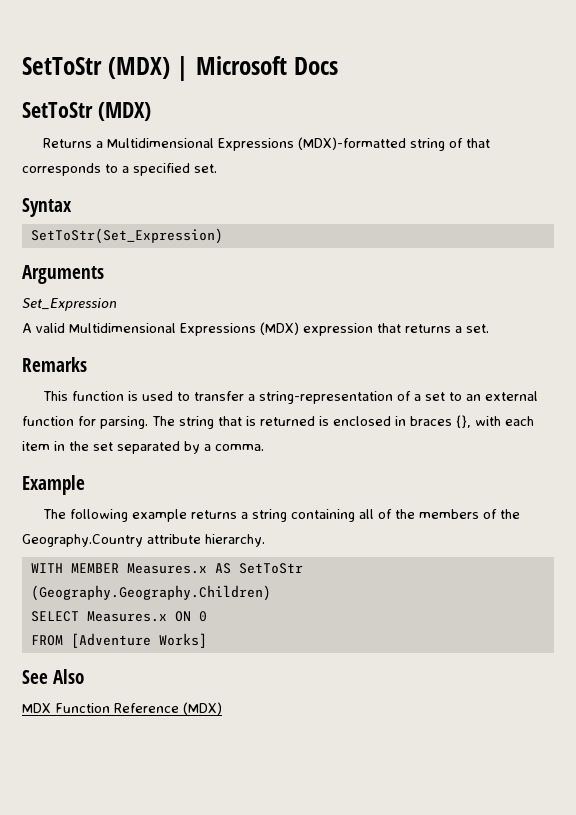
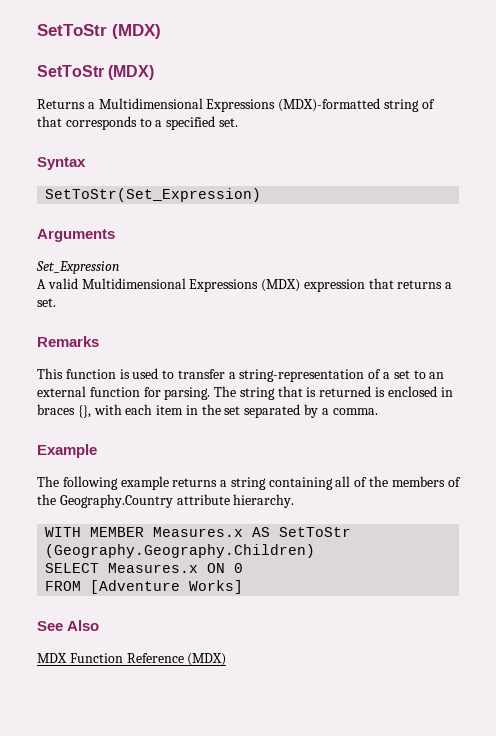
[22,56,338,81] SetToStr (MDX) | Microsoft Docs -> [37,24,161,39] SetToStr (MDX)

